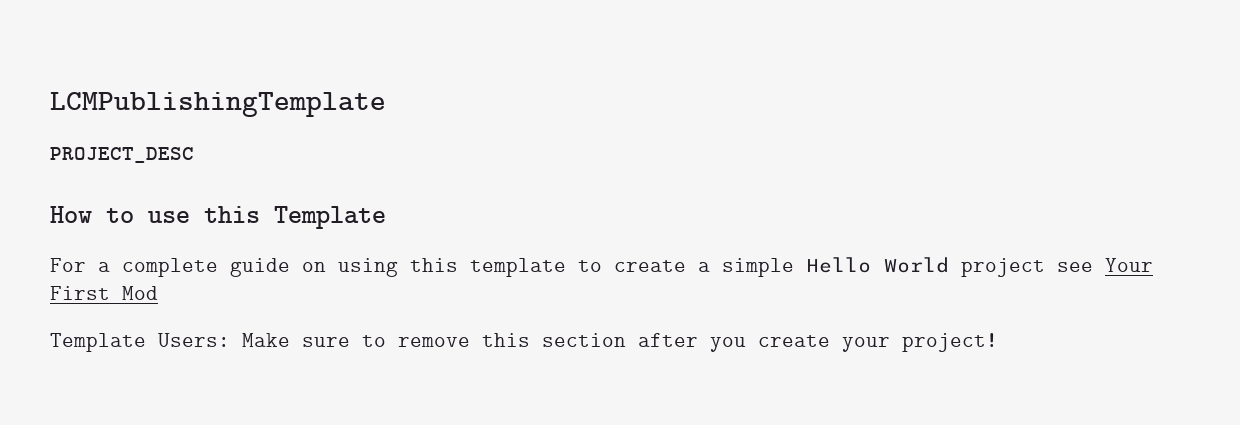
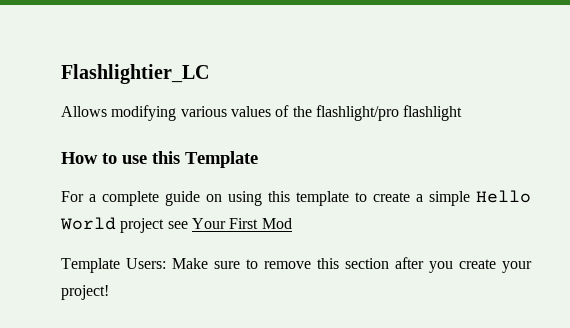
[50,92,386,117] [50,147,194,163] LCMPublishingTemplate // PROJECT_DESC -> [61,64,209,84] [61,105,463,121] Flashlightier_LC // Allows modifying various values of the flashlight/pro flashlight

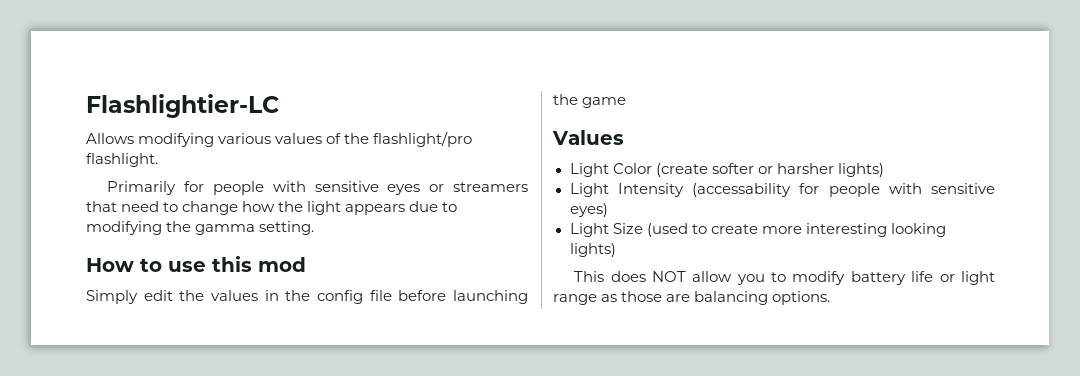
[61,64,209,84] Flashlightier_LC -> [86,94,279,118] Flashlightier-LC
[403,105,463,121] [61,151,258,168] [61,190,531,206] [60,217,292,233] [61,257,532,273] [61,285,109,300] flashlight // How to use this Template // For a complete guide on using this template to create a simple Hello World project see Your First Mod // Template Users: Make sure to remove this section after you create your project! -> [86,153,158,167] [107,181,529,195] [86,201,458,215] [86,221,315,235] [86,256,306,272] [86,290,528,304] [553,94,627,108] [552,130,624,145] [569,163,884,177] [569,183,995,197] [569,203,608,217] [569,223,946,237] [569,243,616,257] [574,271,995,285] [553,291,831,305] flashlight. // Primarily for people with sensitive eyes or streamers that need to change how the light appears due to modifying the gamma setting. // How to use this mod // Simply edit the values in the config file before launching the game // Values // Light Color (create softer or harsher lights) // Light Intensity (accessability for people with sensitive eyes) // Light Size (used to create more interesting looking lights) // This does NOT allow you to modify battery life or light range as those are balancing options.

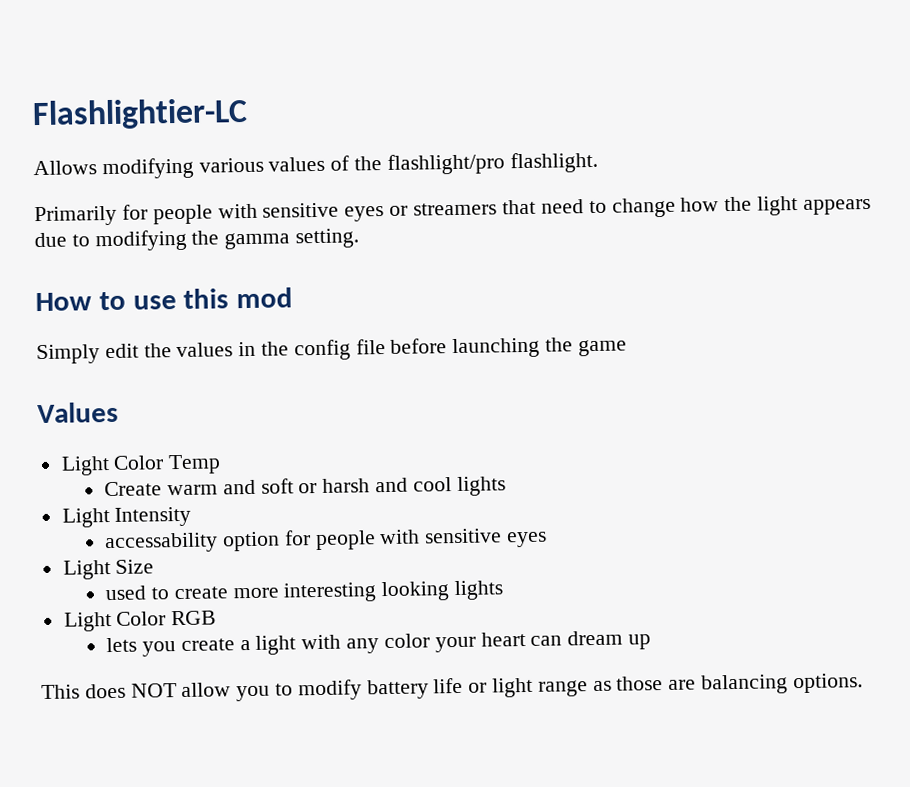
[655,163,884,177] (create softer or harsher lights) -> [168,454,222,475] [104,476,506,497] Temp // Create warm and soft or harsh and cool lights
[692,183,995,197] [569,203,608,217] (accessability for people with sensitive eyes) -> [104,528,548,554] // accessability option for people with sensitive eyes
[646,223,688,237] (used -> [105,585,147,601] // used
[569,243,616,257] lights) -> [454,580,504,601] [63,610,217,632] [106,630,651,657] lights // Light Color RGB // lets you create a light with any color your heart can dream up

